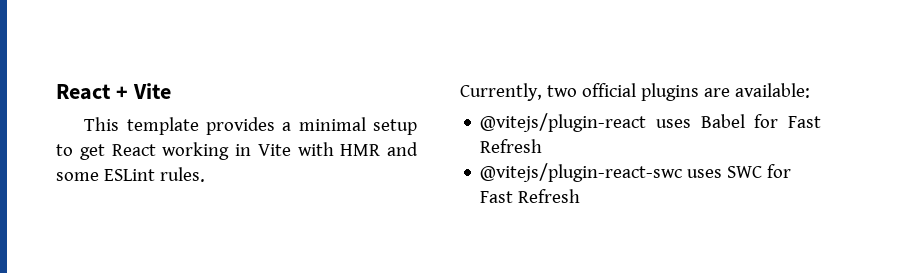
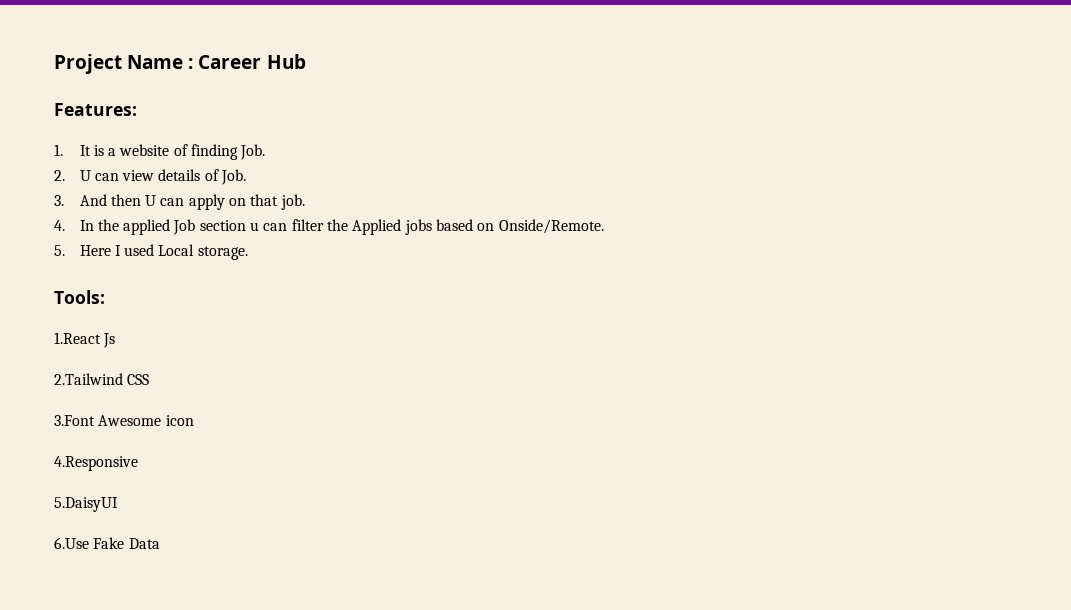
[56,83,171,100] [84,117,417,135] [56,142,418,160] [56,167,205,182] [460,83,810,101] [480,113,821,132] [480,139,543,153] [480,163,792,182] [480,189,581,203] React + Vite // This template provides a minimal setup to get React working in Vite with HMR and some ESLint rules. // Currently, two official plugins are available: // @vitejs/plugin-react uses Babel for Fast Refresh // @vitejs/plugin-react-swc uses SWC for Fast Refresh -> [54,54,306,74] [54,103,137,116] [54,144,266,160] [54,169,247,185] [54,194,305,210] [54,219,604,235] [54,244,248,260] [54,290,105,304] [54,332,116,348] [54,373,150,385] [54,415,194,426] [54,456,138,471] [54,497,118,512] [54,537,160,549] Project Name : Career Hub // Features: // 1. It is a website of finding Job. // 2. U can view details of Job. // 3. And then U can apply on that job. // 4. In the applied Job section u can filter the Applied jobs based on Onside/Remote. // 5. Here I used Local storage. // Tools: // 1.React Js // 2.Tailwind CSS // 3.Font Awesome icon // 4.Responsive // 5.DaisyUI // 6.Use Fake Data

